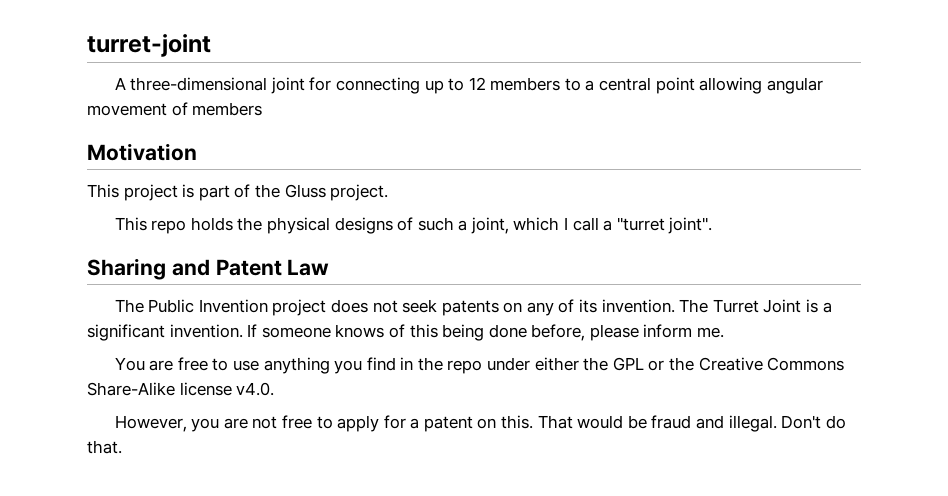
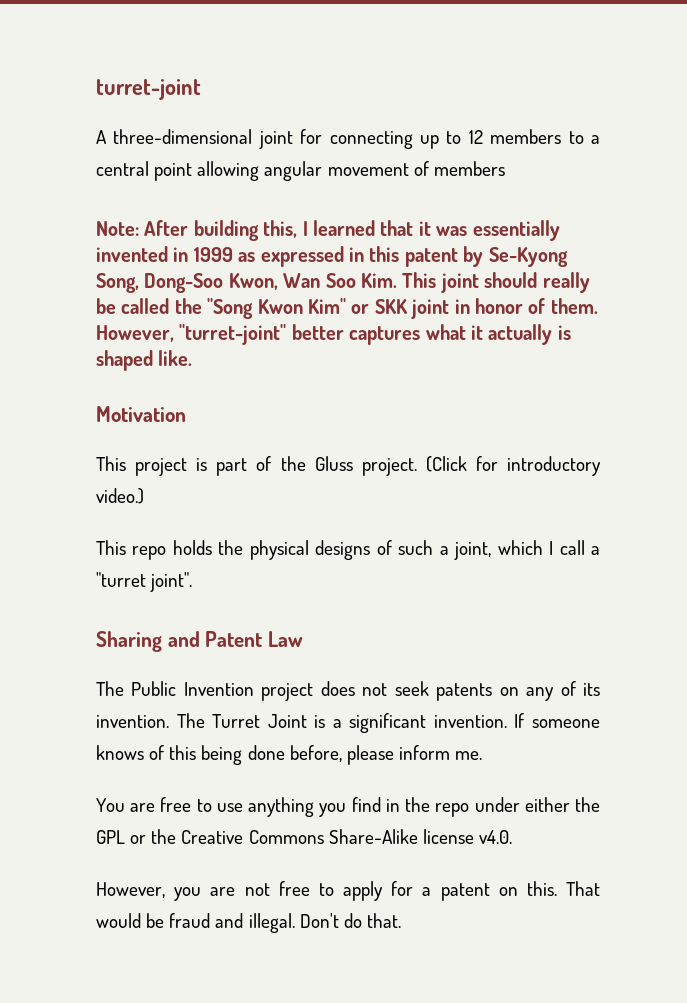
(263, 109) none -> [96,220,560,241] [96,246,568,267] [96,272,590,293] [96,298,598,319] [96,324,571,345] [96,350,193,371] // Note: After building this, I learned that it was essentially invented in 1999 as expressed in this patent by Se-Kyong Song, Dong-Soo Kwon, Wan Soo Kim. This joint should really be called the "Song Kwon Kim" or SKK joint in honor of them. However, "turret-joint" better captures what it actually is shaped like.
(389, 192) none -> [425,456,601,476] [96,488,144,504] (Click for introductory video.)

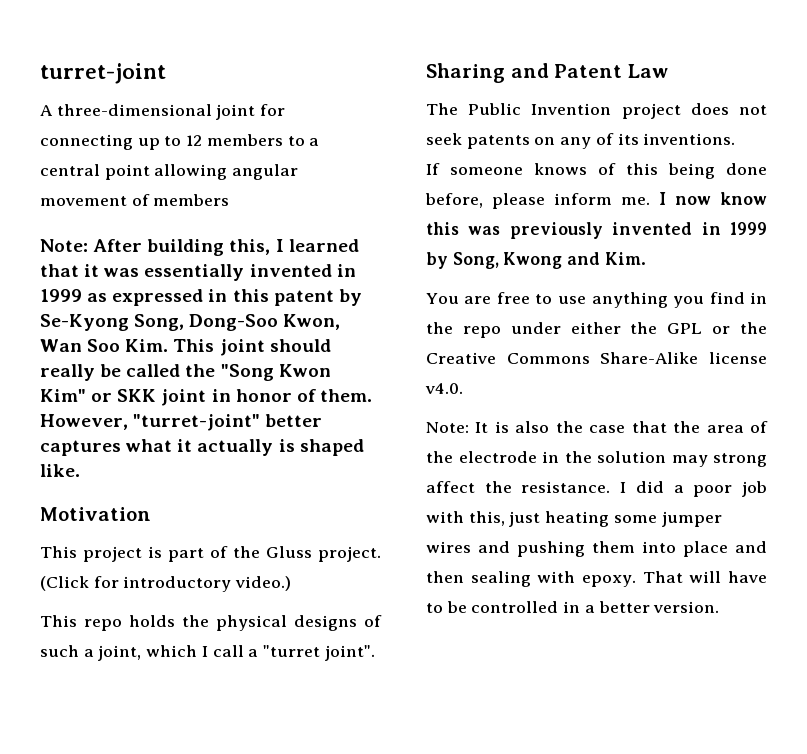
[96,713,507,733] invention. The Turret Joint is a significant invention. -> [643,133,736,145] inventions. //
(483, 755) none -> [659,192,767,205] [426,222,767,239] [426,252,646,269] I now know this was previously invented in 1999 by Song, Kwong and Kim.
[96,881,601,901] [96,913,401,933] However, you are not free to apply for a patent on this. That would be fraud and illegal. Don't do that. -> [426,421,768,433] [426,451,767,467] [426,481,767,497] [426,511,722,527] [426,541,767,557] [426,571,767,587] [426,601,720,613] Note: It is also the case that the area of the electrode in the solution may strong affect the resistance. I did a poor job with this, just heating some jumper wires and pushing them into place and then sealing with epoxy. That will have to be controlled in a better version.

